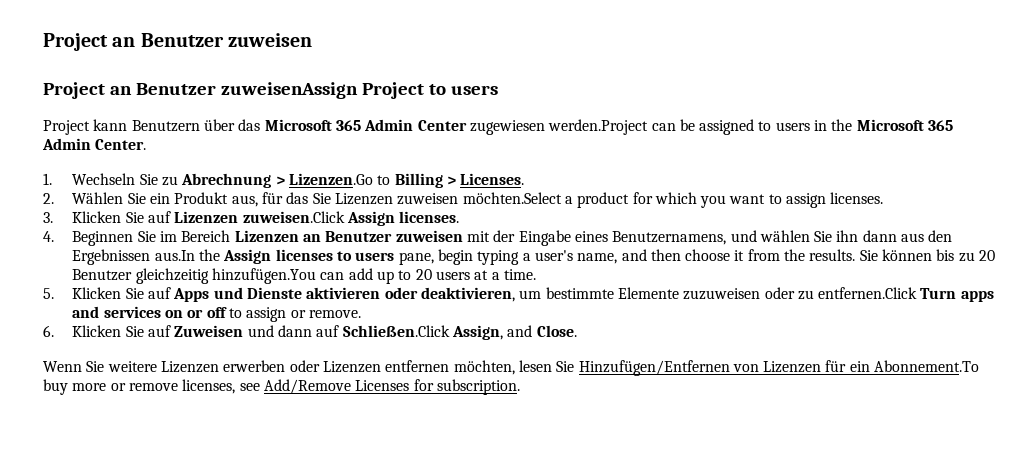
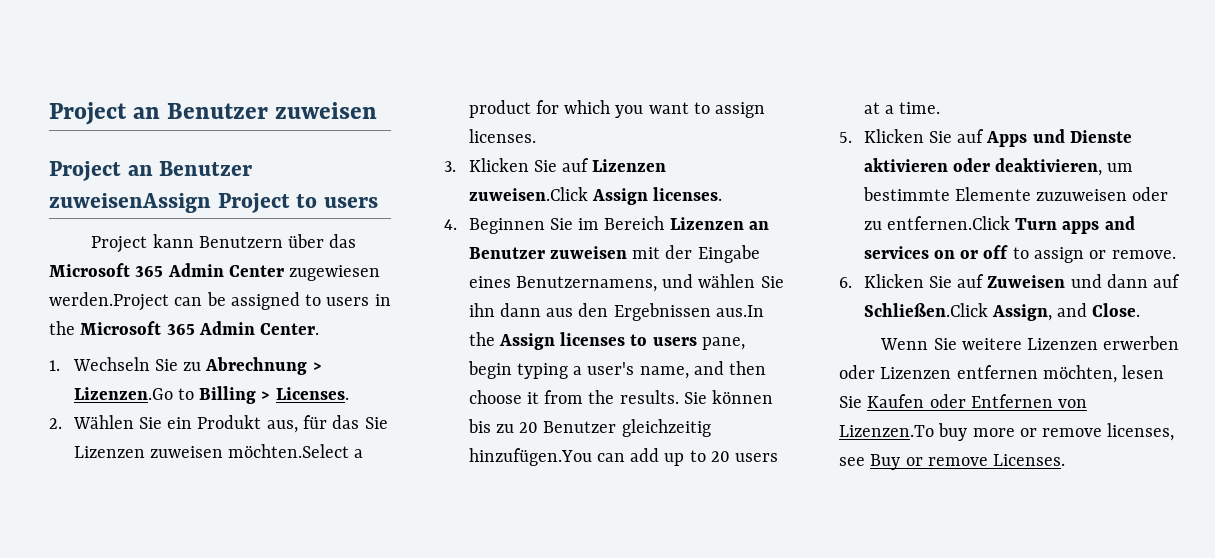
[578,360,980,376] Hinzufügen/Entfernen von Lizenzen für ein Abonnement.To -> [867,394,1088,408] [839,425,934,437] Kaufen oder Entfernen von Lizenzen.To
[263,379,520,395] Add/Remove Licenses for subscription. -> [870,454,1066,470] Buy or remove Licenses.

